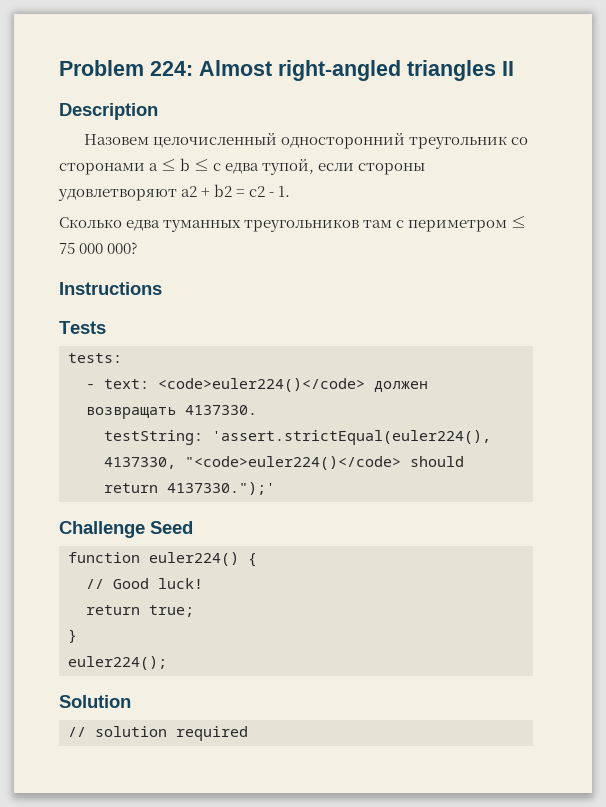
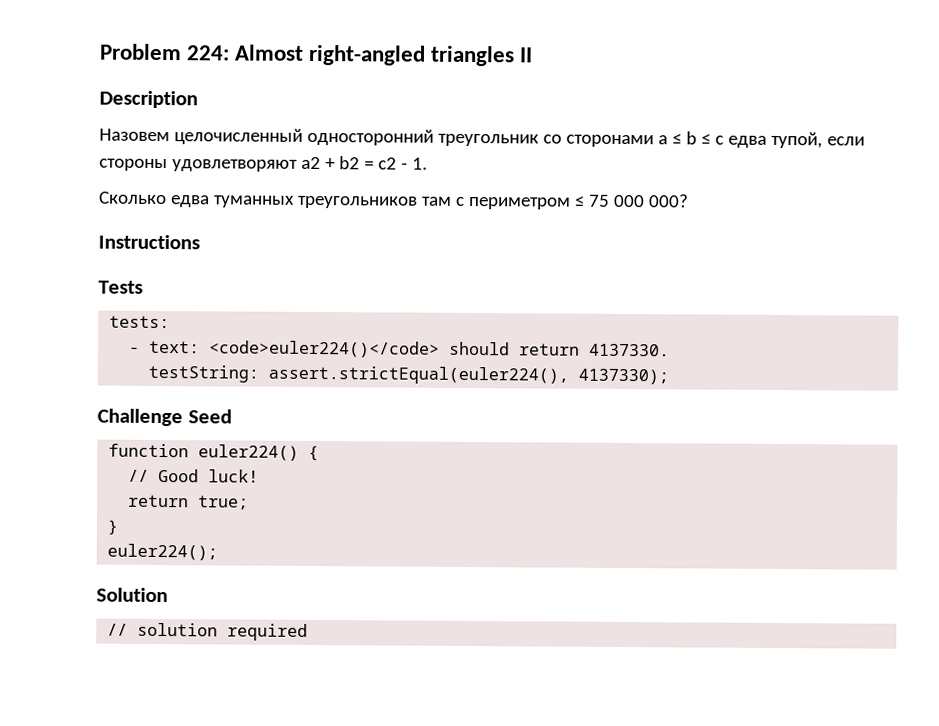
[374,381,428,392] [86,407,176,419] должен возвращать -> [449,341,581,356] should return
[212,430,491,445] [104,456,464,470] [104,482,275,495] 'assert.strictEqual(euler224(), 4137330, "<code>euler224()</code> should return 4137330.");' -> [268,365,670,385] assert.strictEqual(euler224(), 4137330);

